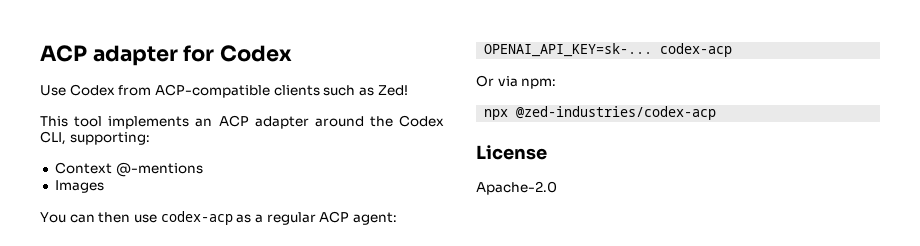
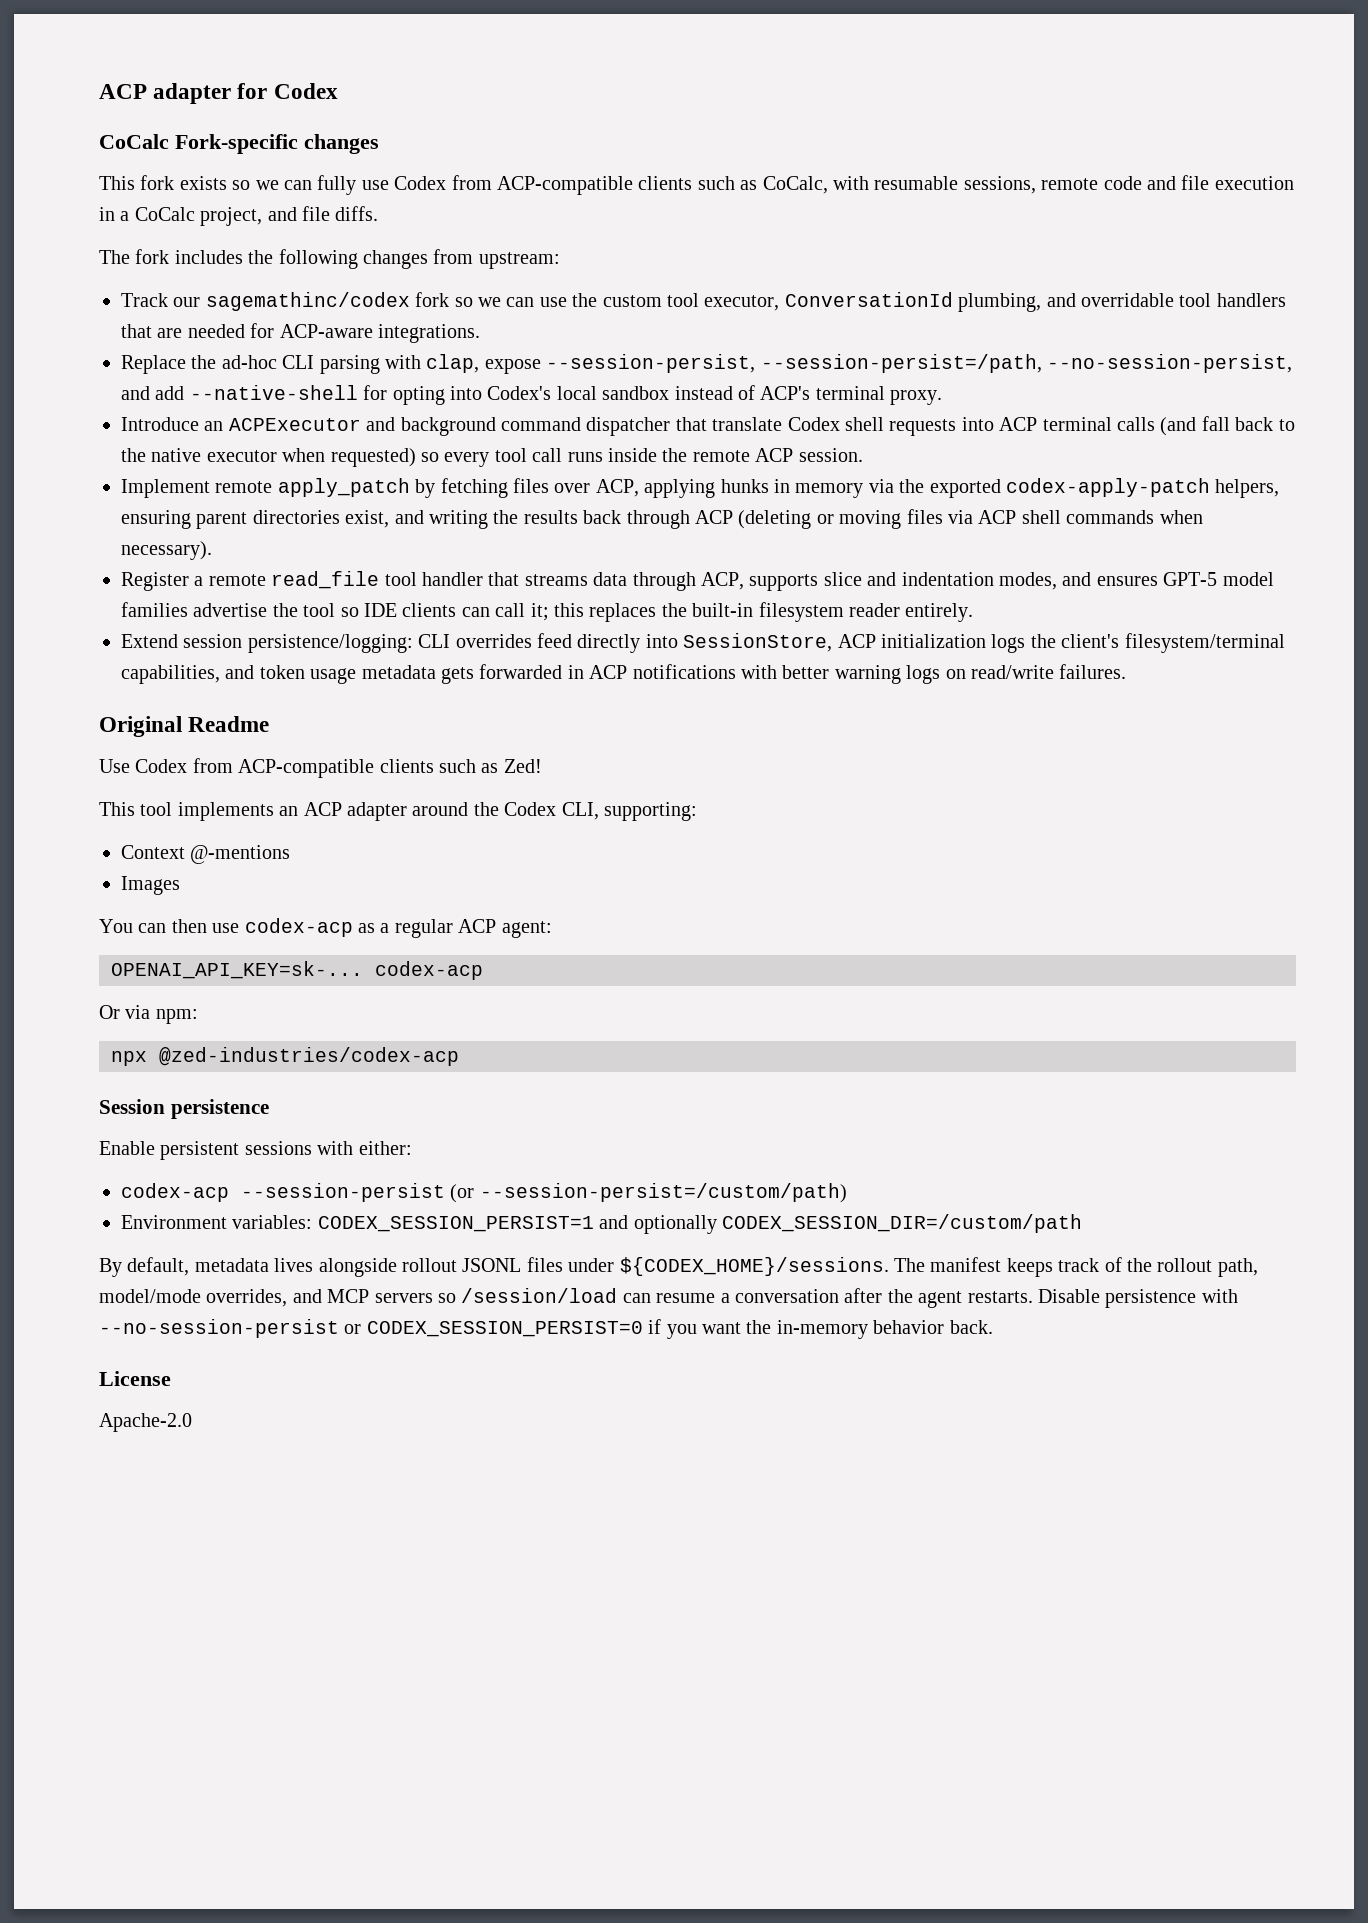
(293, 53) none -> [99,134,379,154] [99,175,1294,195] [99,206,379,226] [99,249,560,269] [121,292,1286,312] [121,323,480,343] [121,354,1292,374] [121,385,943,405] [121,416,1295,436] [121,448,863,467] [121,478,1280,498] [121,509,1203,529] [121,541,212,560] [121,571,1274,591] [121,602,974,622] [121,633,1285,653] [121,664,1127,684] [99,716,270,737] // CoCalc Fork-specific changes // This fork exists so we can fully use Codex from ACP-compatible clients such as CoCalc, with resumable sessions, remote code and file execution in a CoCalc project, and file diffs. // The fork includes the following changes from upstream: // Track our sagemathinc/codex fork so we can use the custom tool executor, ConversationId plumbing, and overridable tool handlers that are needed for ACP-aware integrations. // Replace the ad-hoc CLI parsing with clap, expose --session-persist, --session-persist=/path, --no-session-persist, and add --native-shell for opting into Codex's local sandbox instead of ACP's terminal proxy. // Introduce an ACPExecutor and background command dispatcher that translate Codex shell requests into ACP terminal calls (and fall back to the native executor when requested) so every tool call runs inside the remote ACP session. // Implement remote apply_patch by fetching files over ACP, applying hunks in memory via the exported codex-apply-patch helpers, ensuring parent directories exist, and writing the results back through ACP (deleting or moving files via ACP shell commands when necessary). // Register a remote read_file tool handler that streams data through ACP, supports slice and indentation modes, and ensures GPT-5 model families advertise the tool so IDE clients can call it; this replaces the built-in filesystem reader entirely. // Extend session persistence/logging: CLI overrides feed directly into SessionStore, ACP initialization logs the client's filesystem/terminal capabilities, and token usage metadata gets forwarded in ACP notifications with better warning logs on read/write failures. // Original Readme
(717, 113) none -> [99,1099,269,1119] [99,1141,412,1160] [121,1183,847,1203] [121,1214,1082,1234] [99,1257,1258,1277] [99,1288,1238,1308] [99,1319,993,1339] // Session persistence // Enable persistent sessions with either: // codex-acp --session-persist (or --session-persist=/custom/path) // Environment variables: CODEX_SESSION_PERSIST=1 and optionally CODEX_SESSION_DIR=/custom/path // By default, metadata lives alongside rollout JSONL files under ${CODEX_HOME}/sessions. The manifest keeps track of the rollout path, model/mode overrides, and MCP servers so /session/load can resume a conversation after the agent restarts. Disable persistence with --no-session-persist or CODEX_SESSION_PERSIST=0 if you want the in-memory behavior back.

